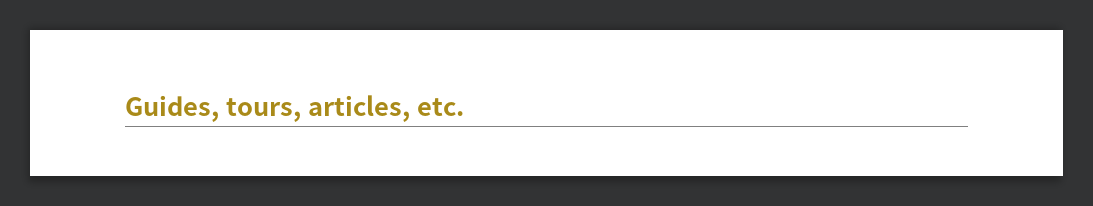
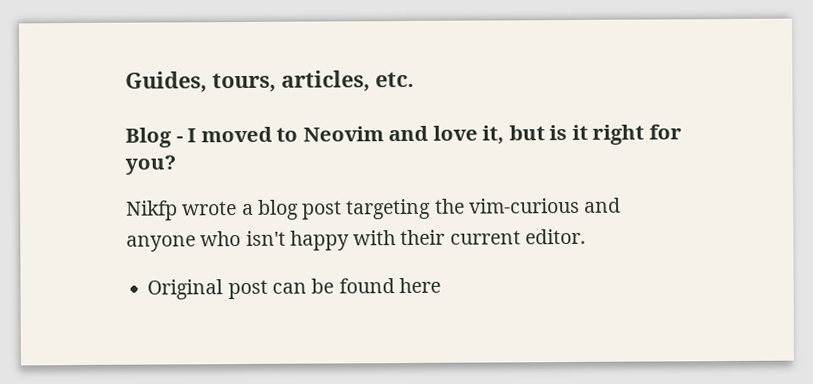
(464, 107) none -> [125,124,682,148] [125,155,176,175] [126,197,622,221] [126,228,586,252] [147,277,441,300] // Blog - I moved to Neovim and love it, but is it right for you? // Nikfp wrote a blog post targeting the vim-curious and anyone who isn't happy with their current editor. // Original post can be found here

